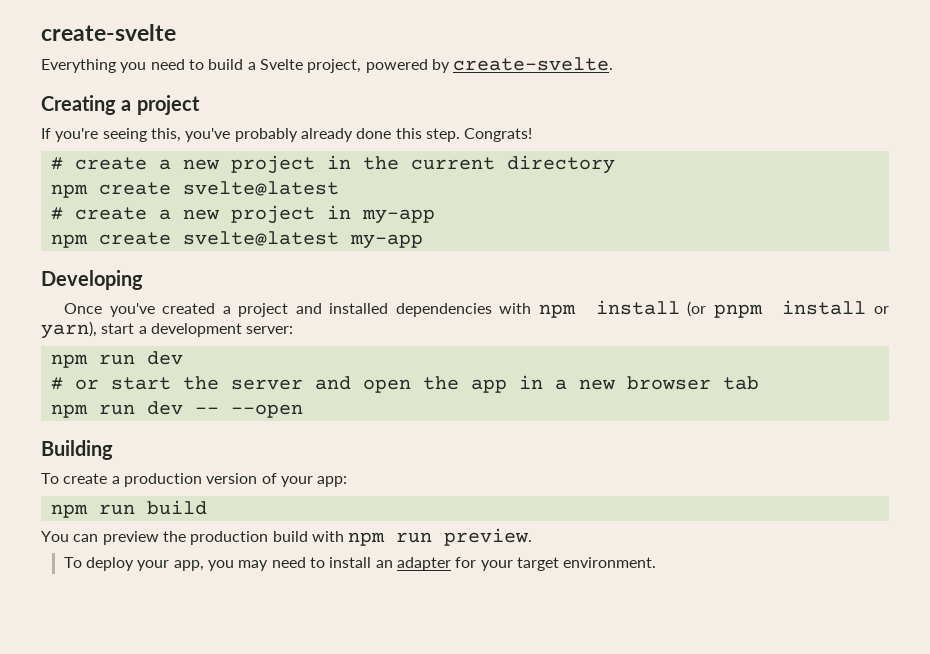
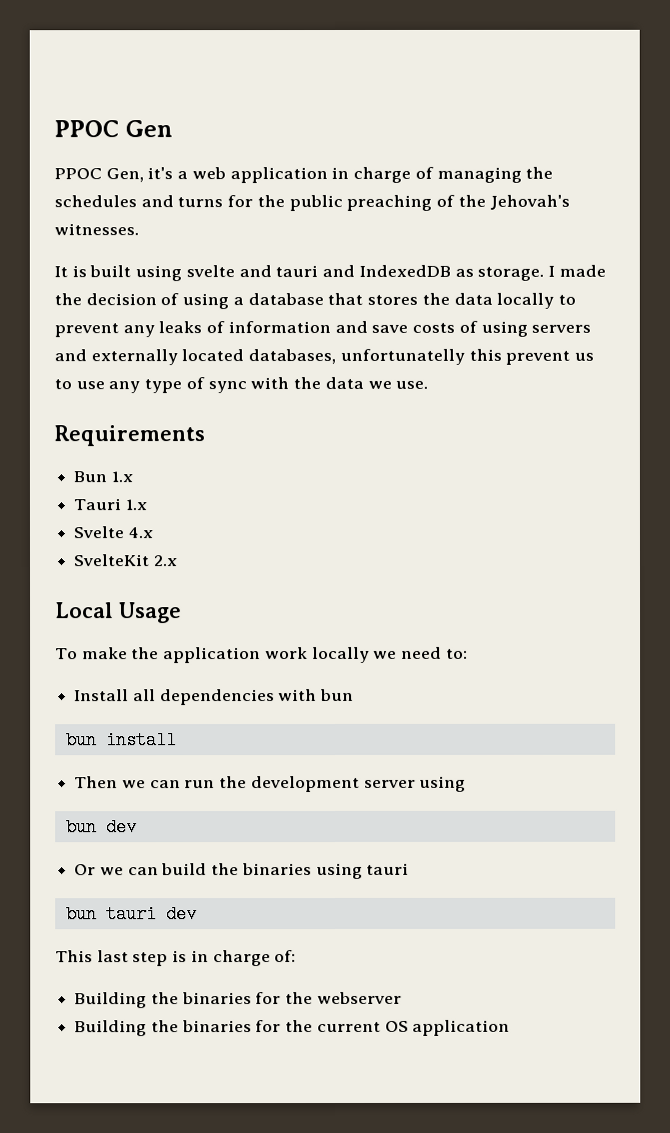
[41,24,176,41] [41,57,614,73] [41,95,200,115] [41,128,533,142] [50,155,615,174] [50,181,339,198] [50,205,435,224] [50,231,423,249] [41,270,143,290] [64,300,889,318] [41,321,294,339] [50,351,183,368] [50,375,759,393] [50,401,303,418] [41,440,113,460] [41,473,348,487] [50,500,207,518] [41,528,533,546] [63,557,657,571] create-svelte // Everything you need to build a Svelte project, powered by create-svelte. // Creating a project // If you're seeing this, you've probably already done this step. Congrats! // # create a new project in the current directory // npm create svelte@latest // # create a new project in my-app // npm create svelte@latest my-app // Developing // Once you've created a project and installed dependencies with npm install (or pnpm install or yarn), start a development server: // npm run dev // # or start the server and open the app in a new browser tab // npm run dev -- --open // Building // To create a production version of your app: // npm run build // You can preview the production build with npm run preview. // To deploy your app, you may need to install an adapter for your target environment. -> [54,120,173,138] [54,166,554,184] [54,194,570,212] [54,223,139,236] [54,264,606,282] [54,292,576,310] [54,320,592,338] [54,348,595,366] [54,376,429,394] [54,425,205,447] [73,471,133,483] [73,498,147,511] [73,526,153,539] [73,554,177,567] [55,602,182,624] [55,646,468,664] [74,688,355,706] [65,731,177,750] [74,775,467,793] [65,818,137,837] [74,862,410,880] [65,905,197,924] [55,950,297,967] [74,991,402,1009] [74,1019,511,1037] PPOC Gen // PPOC Gen, it's a web application in charge of managing the schedules and turns for the public preaching of the Jehovah's witnesses. // It is built using svelte and tauri and IndexedDB as storage. I made the decision of using a database that stores the data locally to prevent any leaks of information and save costs of using servers and externally located databases, unfortunatelly this prevent us to use any type of sync with the data we use. // Requirements // Bun 1.x // Tauri 1.x // Svelte 4.x // SvelteKit 2.x // Local Usage // To make the application work locally we need to: // Install all dependencies with bun // bun install // Then we can run the development server using // bun dev // Or we can build the binaries using tauri // bun tauri dev // This last step is in charge of: // Building the binaries for the webserver // Building the binaries for the current OS application

